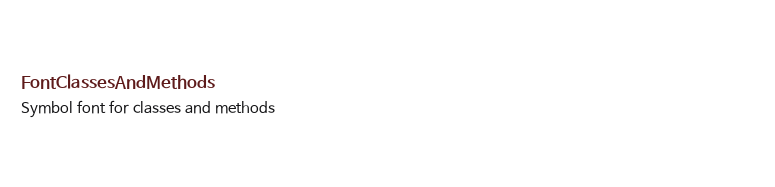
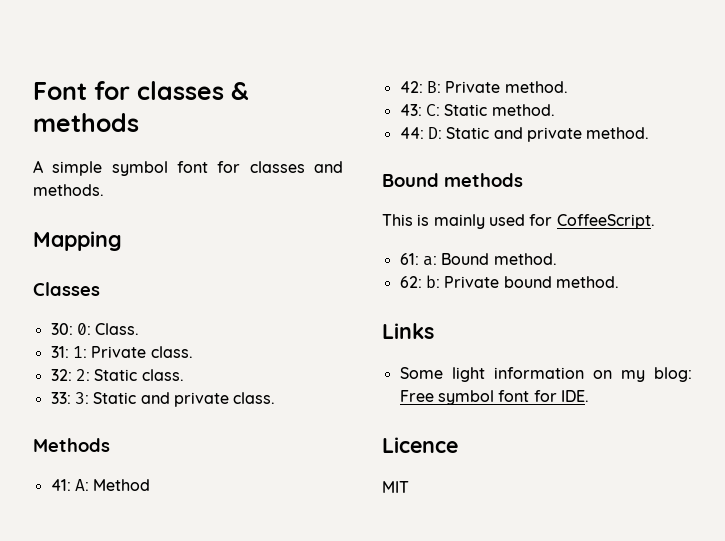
[21,74,215,89] [21,100,275,118] FontClassesAndMethods // Symbol font for classes and methods -> [33,81,249,100] [33,113,139,132] [33,160,343,176] [33,184,104,196] [33,231,122,251] [33,282,100,296] [50,323,140,335] [50,346,193,358] [50,369,184,381] [50,392,276,407] [33,438,110,452] [50,479,151,491] [399,81,568,93] [399,104,555,116] [399,127,650,142] [382,173,523,187] [382,214,655,229] [399,253,557,266] [399,275,619,288] [382,323,434,339] [399,367,692,382] [399,390,589,405] [382,437,458,453] [382,481,409,493] Font for classes & methods // A simple symbol font for classes and methods. // Mapping // Classes // 30: 0: Class. // 31: 1: Private class. // 32: 2: Static class. // 33: 3: Static and private class. // Methods // 41: A: Method // 42: B: Private method. // 43: C: Static method. // 44: D: Static and private method. // Bound methods // This is mainly used for CoffeeScript. // 61: a: Bound method. // 62: b: Private bound method. // Links // Some light information on my blog: Free symbol font for IDE. // Licence // MIT

